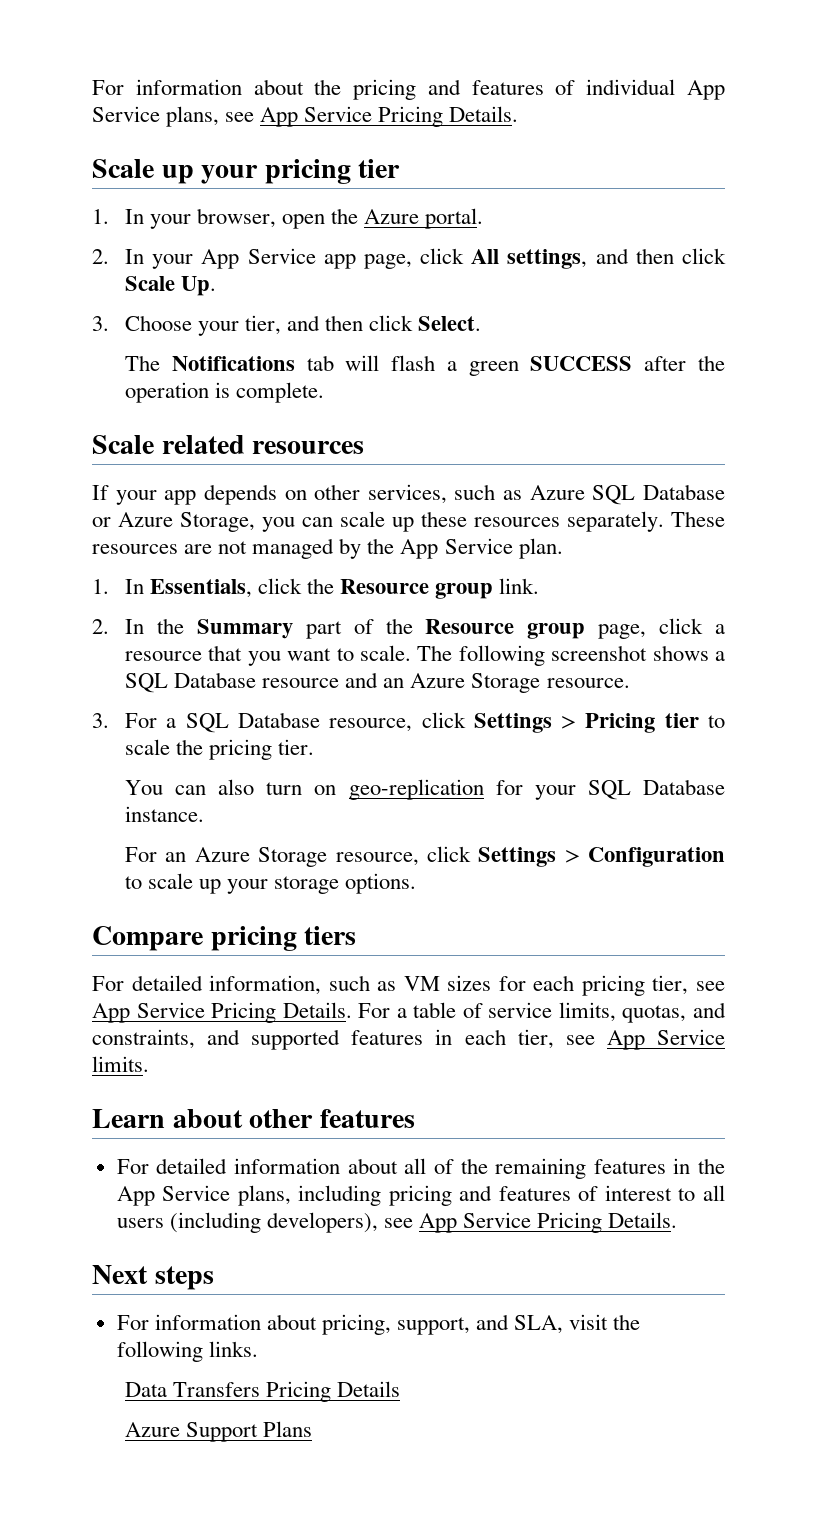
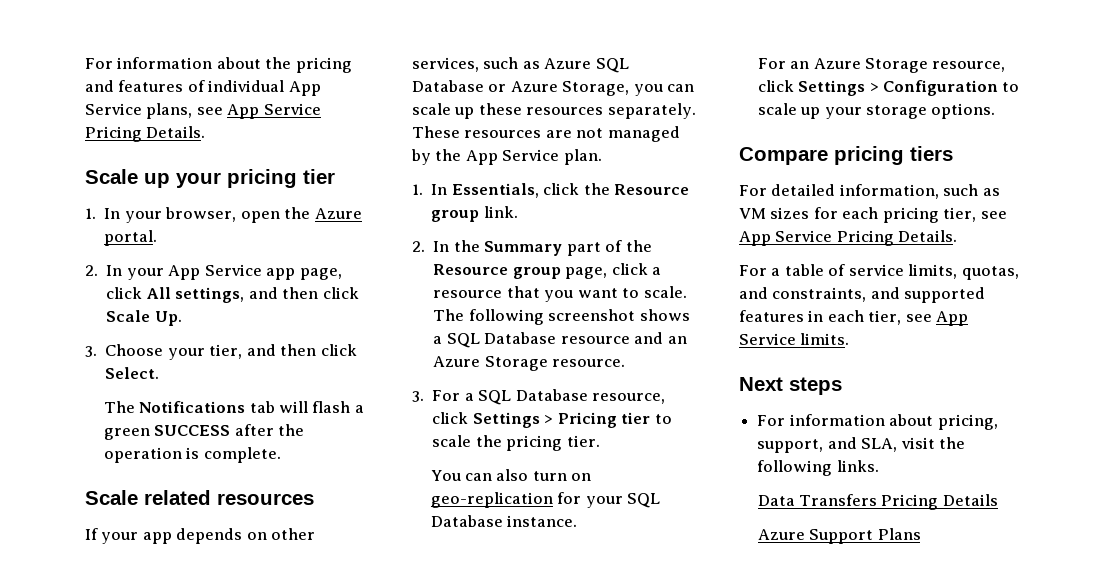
(352, 1010) none -> (958, 236) //
[92,1109,415,1128] [116,1158,725,1179] [116,1185,725,1206] [116,1212,678,1233] // Learn about other features // For detailed information about all of the remaining features in the App Service plans, including pricing and features of interest to all users (including developers), see App Service Pricing Details. -> (850, 339) none

